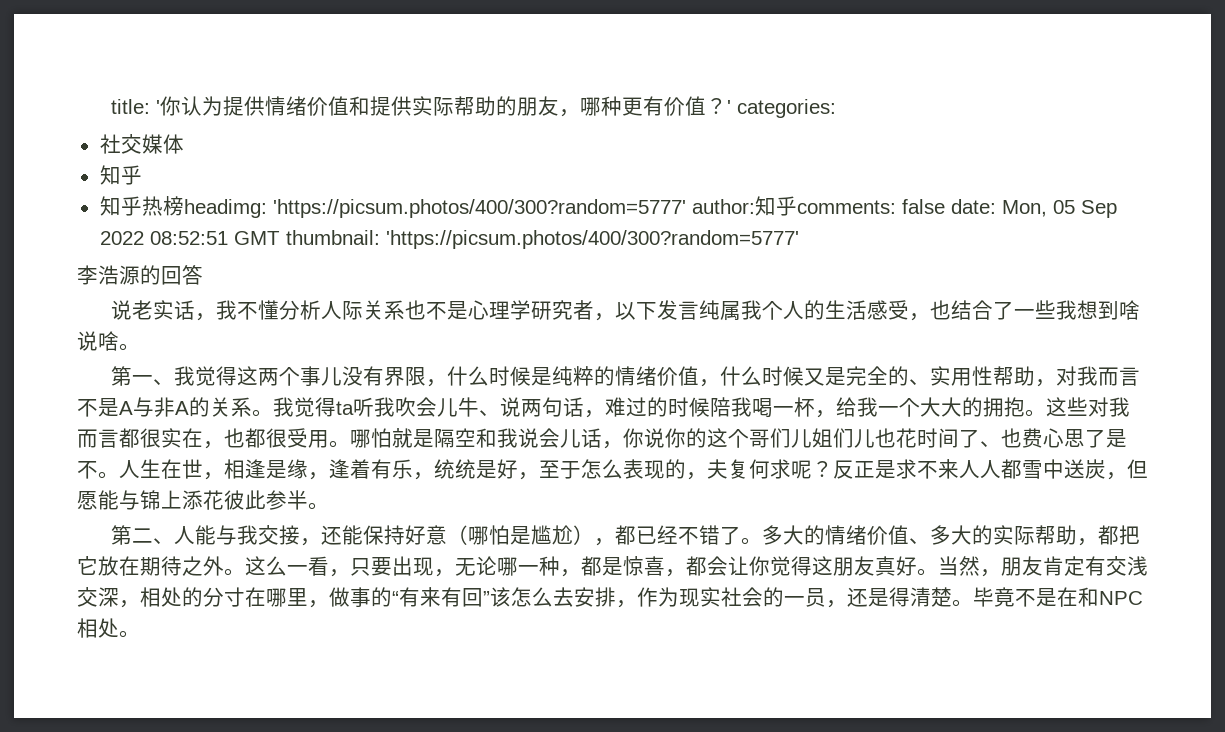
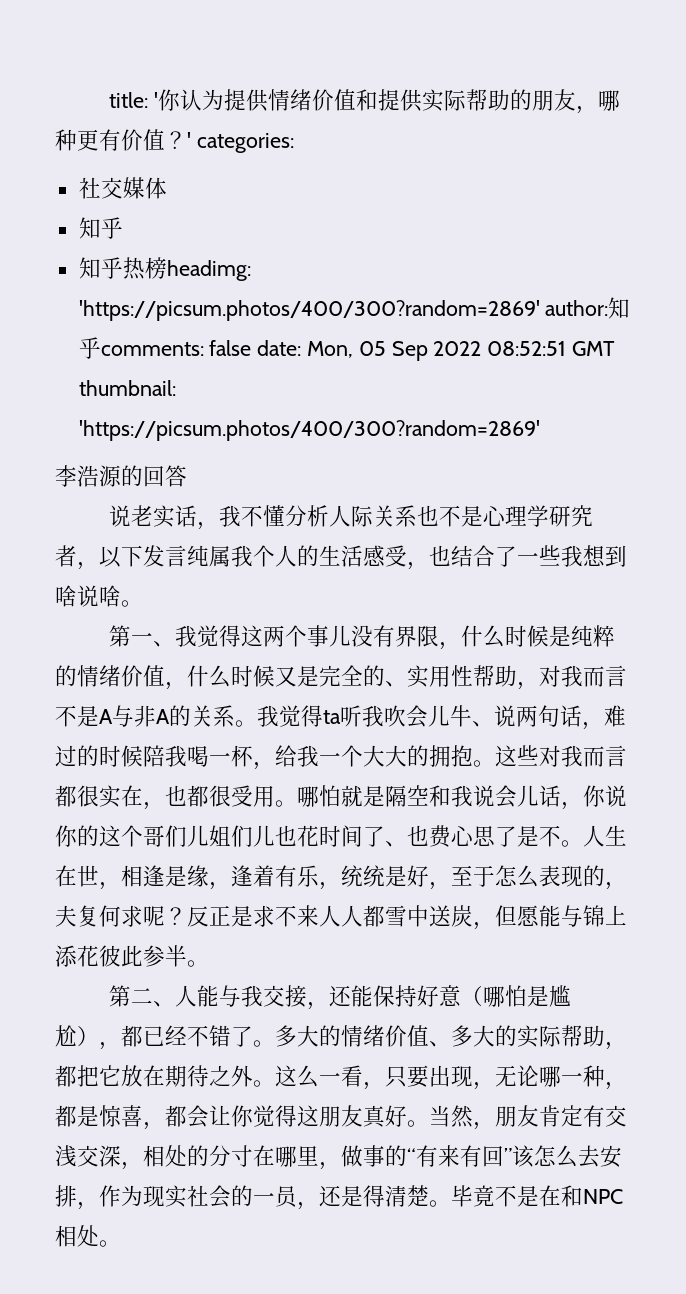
[272,199,686,218] 'https://picsum.photos/400/300?random=5777' -> [78,300,540,321] 'https://picsum.photos/400/300?random=2869'
[385,230,799,249] 'https://picsum.photos/400/300?random=5777' -> [78,420,540,441] 'https://picsum.photos/400/300?random=2869'

